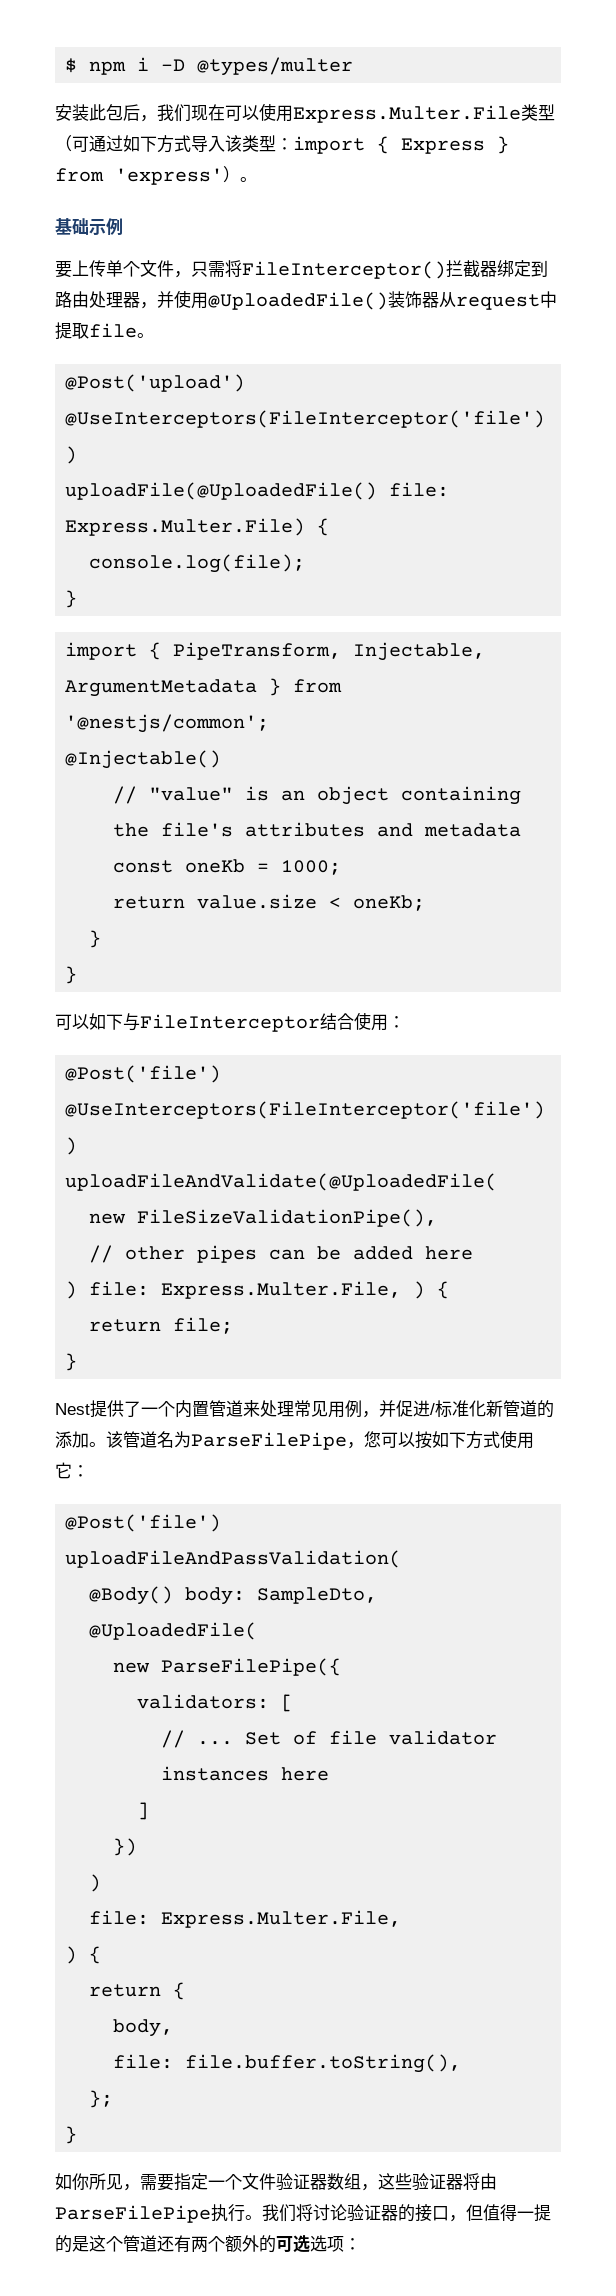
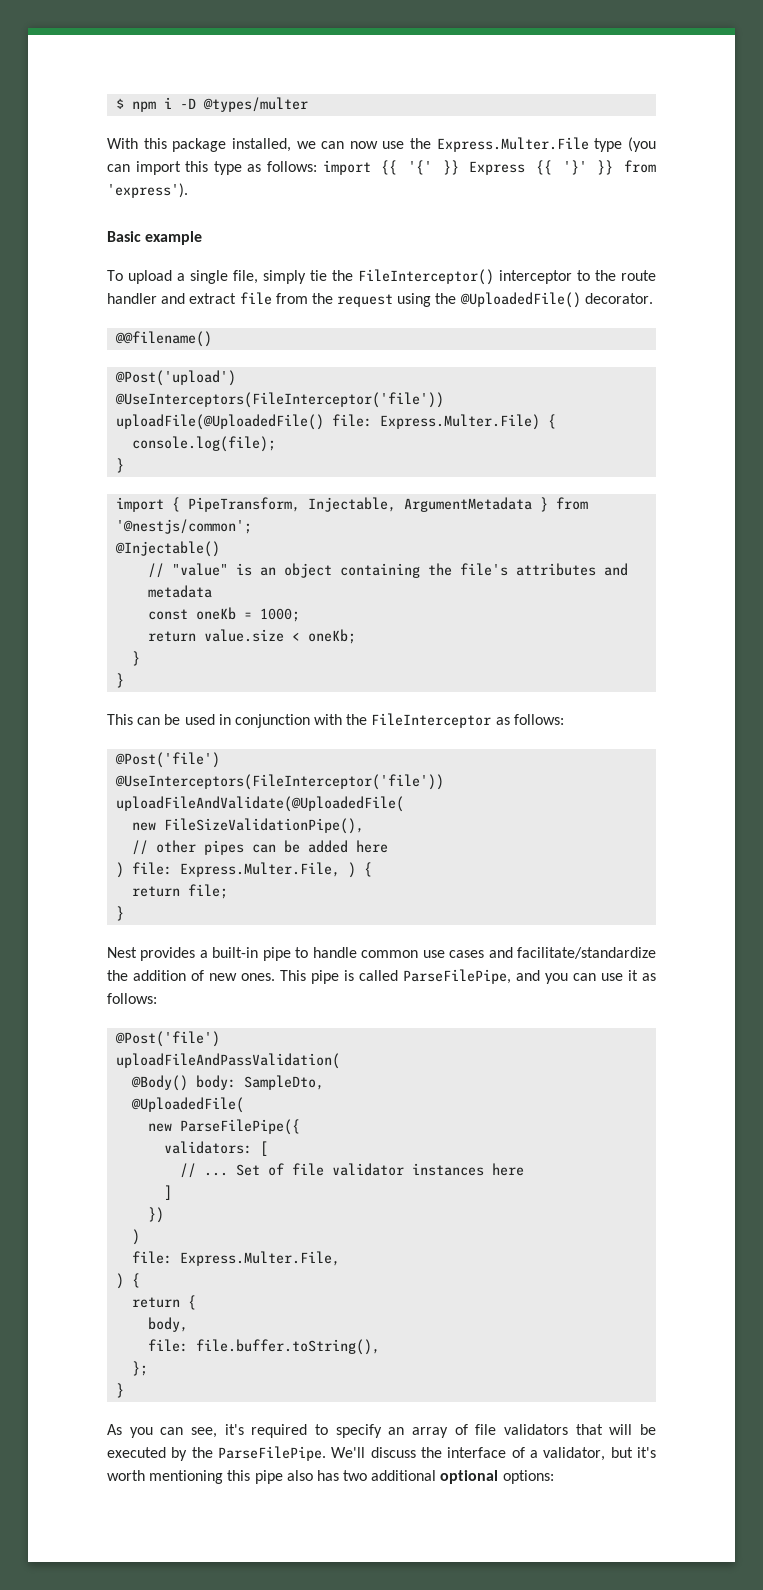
[55,103,555,123] [55,135,509,154] [55,166,257,185] [55,218,123,235] [55,260,548,279] [55,290,557,310] [55,322,154,340] 安装此包后，我们现在可以使用Express.Multer.File类型（可通过如下方式导入该类型：import { Express } from 'express'）。 // 基础示例 // 要上传单个文件，只需将FileInterceptor()拦截器绑定到路由处理器，并使用@UploadedFile()装饰器从request中提取file。 -> [107,137,656,152] [107,160,656,175] [107,183,188,198] [107,231,203,245] [107,269,656,285] [107,292,653,308] [115,331,213,347] With this package installed, we can now use the Express.Multer.File type (you can import this type as follows: import {{ '{' }} Express {{ '}' }} from 'express'). // Basic example // To upload a single file, simply tie the FileInterceptor() interceptor to the route handler and extract file from the request using the @UploadedFile() decorator. // @@filename()
[55,1012,405,1032] 可以如下与FileInterceptor结合使用： -> [107,713,564,728] This can be used in conjunction with the FileInterceptor as follows:
[90,1400,554,1418] [55,1430,534,1450] [55,1462,89,1479] 提供了一个内置管道来处理常见用例，并促进/标准化新管道的添加。该管道名为ParseFilePipe，您可以按如下方式使用它： -> [140,947,656,961] [107,969,656,984] [107,993,157,1004] provides a built-in pipe to handle common use cases and facilitate/standardize the addition of new ones. This pipe is called ParseFilePipe, and you can use it as follows:
[55,2173,497,2191] [55,2204,551,2223] [55,2235,361,2253] 如你所见，需要指定一个文件验证器数组，这些验证器将由ParseFilePipe执行。我们将讨论验证器的接口，但值得一提的是这个管道还有两个额外的可选选项： -> [107,1424,657,1438] [107,1446,656,1461] [107,1470,554,1484] As you can see, it's required to specify an array of file validators that will be executed by the ParseFilePipe. We'll discuss the interface of a validator, but it's worth mentioning this pipe also has two additional optional options:

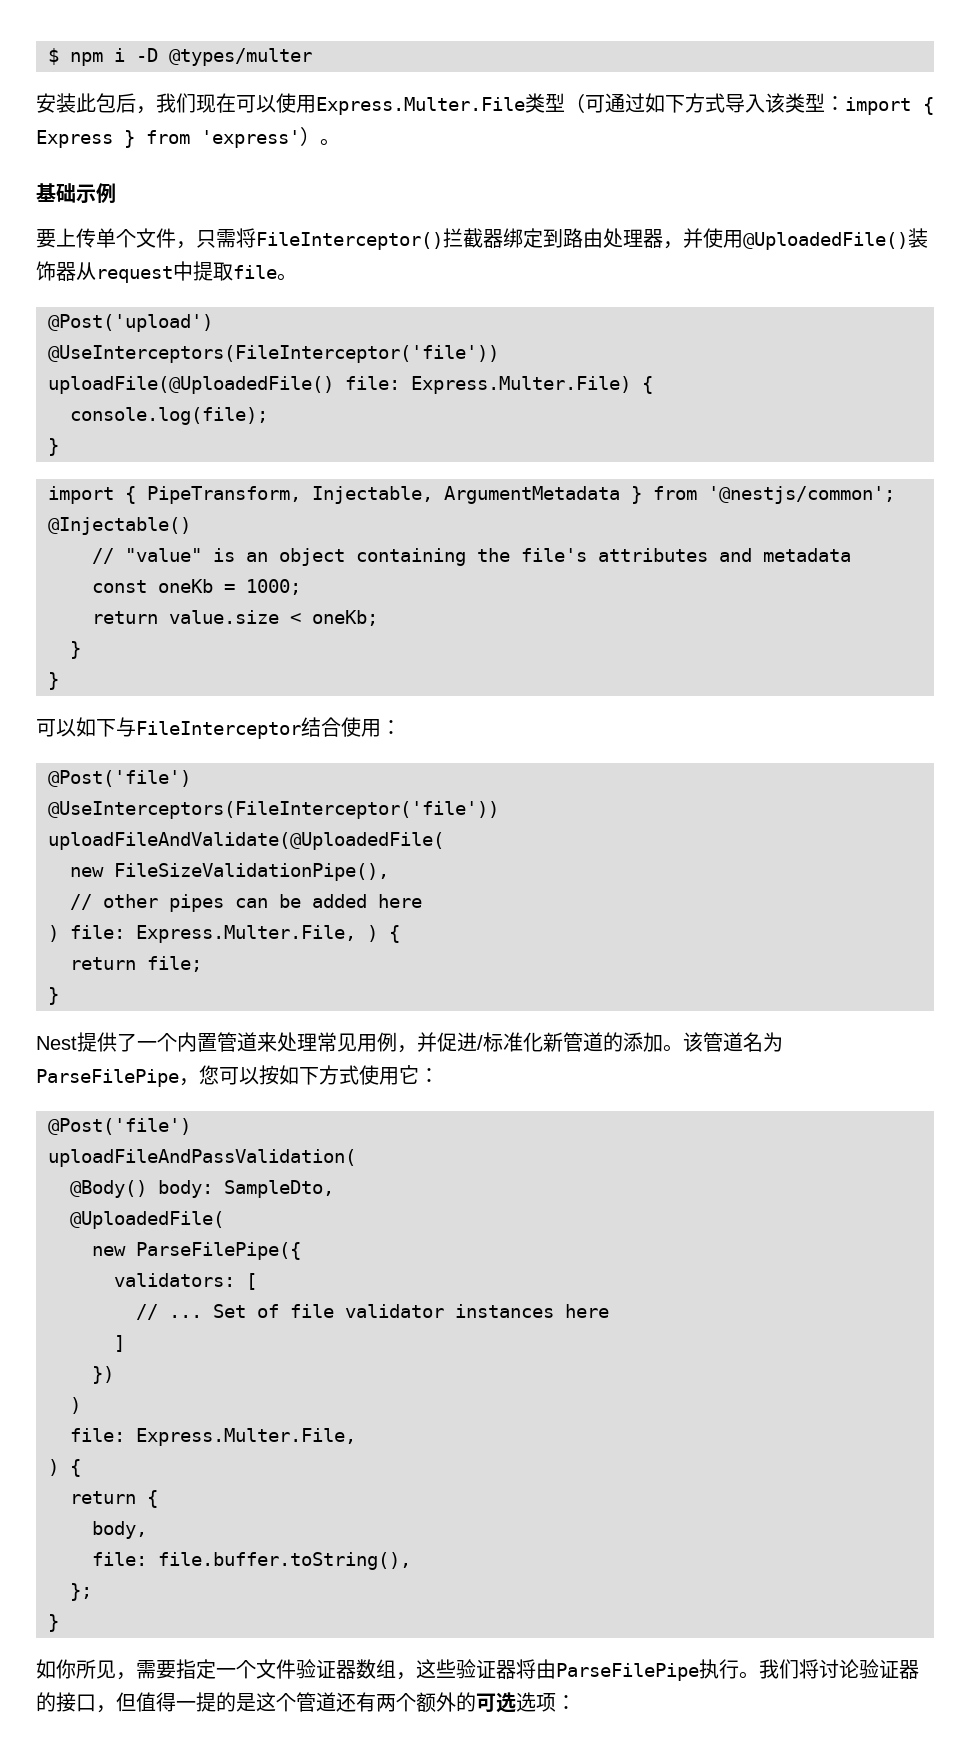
[107,137,656,152] [107,160,656,175] [107,183,188,198] [107,231,203,245] [107,269,656,285] [107,292,653,308] [115,331,213,347] With this package installed, we can now use the Express.Multer.File type (you can import this type as follows: import {{ '{' }} Express {{ '}' }} from 'express'). // Basic example // To upload a single file, simply tie the FileInterceptor() interceptor to the route handler and extract file from the request using the @UploadedFile() decorator. // @@filename() -> [36,93,934,115] [36,126,340,148] [36,183,116,203] [36,228,928,250] [36,261,297,283] 安装此包后，我们现在可以使用Express.Multer.File类型（可通过如下方式导入该类型：import { Express } from 'express'）。 // 基础示例 // 要上传单个文件，只需将FileInterceptor()拦截器绑定到路由处理器，并使用@UploadedFile()装饰器从request中提取file。
[107,713,564,728] This can be used in conjunction with the FileInterceptor as follows: -> [36,717,401,739] 可以如下与FileInterceptor结合使用：
[140,947,656,961] [107,969,656,984] [107,993,157,1004] provides a built-in pipe to handle common use cases and facilitate/standardize the addition of new ones. This pipe is called ParseFilePipe, and you can use it as follows: -> [77,1032,783,1053] [36,1065,439,1087] 提供了一个内置管道来处理常见用例，并促进/标准化新管道的添加。该管道名为ParseFilePipe，您可以按如下方式使用它：
[107,1424,657,1438] [107,1446,656,1461] [107,1470,554,1484] As you can see, it's required to specify an array of file validators that will be executed by the ParseFilePipe. We'll discuss the interface of a validator, but it's worth mentioning this pipe also has two additional optional options: -> [36,1659,919,1681] [36,1692,576,1713] 如你所见，需要指定一个文件验证器数组，这些验证器将由ParseFilePipe执行。我们将讨论验证器的接口，但值得一提的是这个管道还有两个额外的可选选项：

